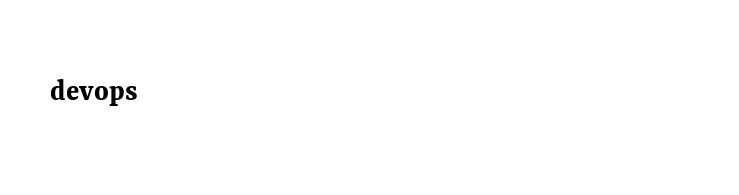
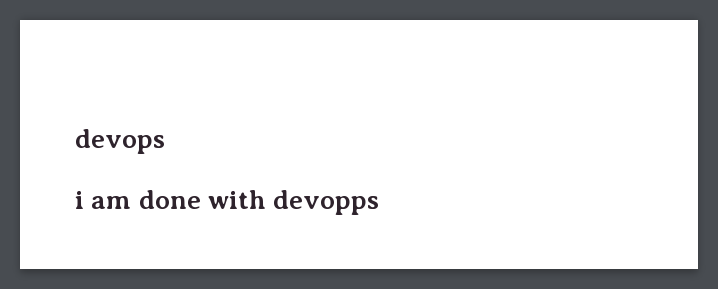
(138, 92) none -> [75,190,380,215] // i am done with devopps

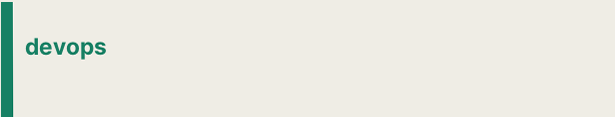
[75,190,380,215] // i am done with devopps -> (108, 48) none

